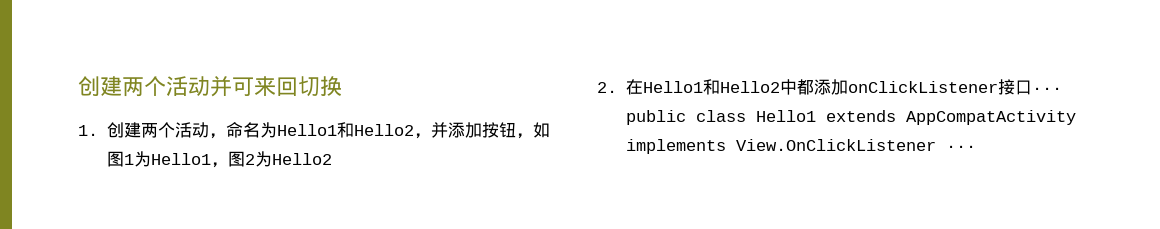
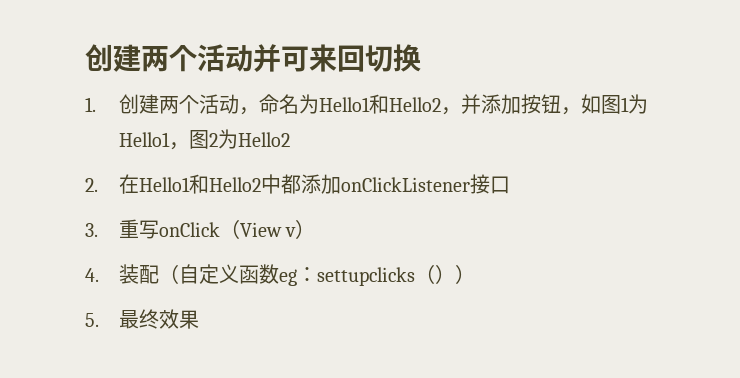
[1031,87,1062,93] [625,110,1076,125] [625,139,976,154] ··· public class Hello1 extends AppCompatActivity implements View.OnClickListener ··· -> [85,219,316,239] [85,264,475,286] [85,309,199,329] // 3.重写onClick（View v） // 4.装配（自定义函数eg：settupclicks（）） // 5.最终效果

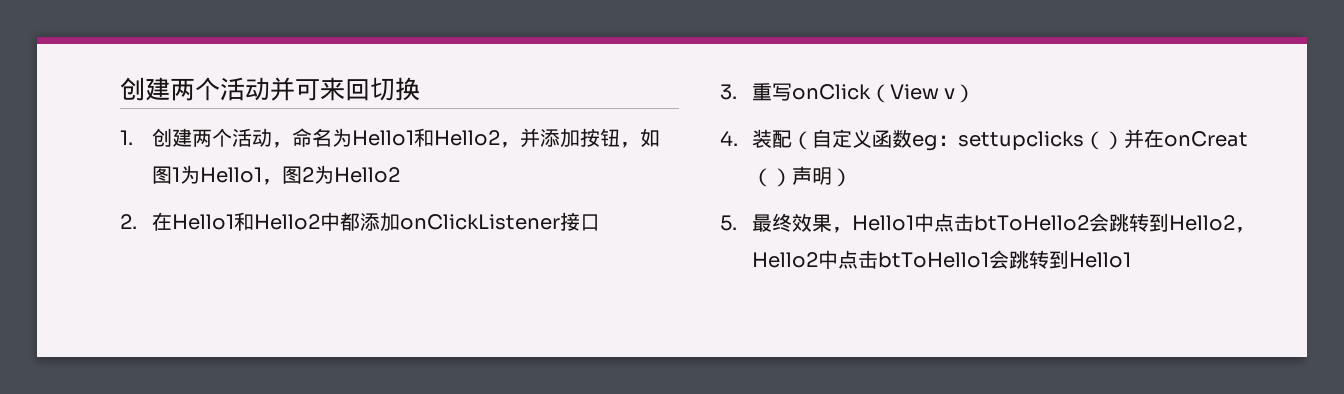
(455, 274) none -> [1123,129,1248,149] [751,166,832,187] 并在onCreat（）声明
(199, 319) none -> [831,213,1255,233] [751,250,1131,269] ，Hello1中点击btToHello2会跳转到Hello2，Hello2中点击btToHello1会跳转到Hello1

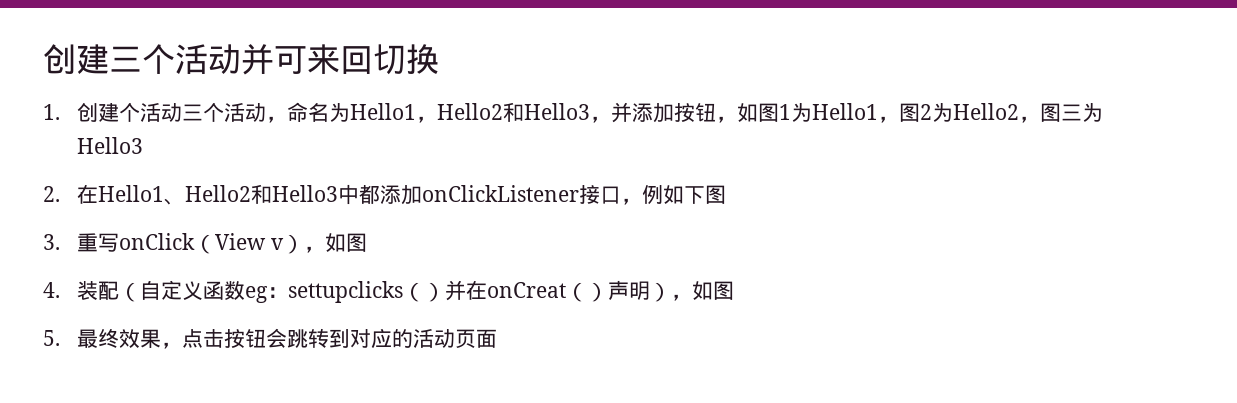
[120,77,195,101] 创建两 -> [43,44,142,74] 创建三
[191,129,212,147] 两 -> [119,103,204,122] 个活动三
[413,128,500,147] 和Hello2 -> [416,102,591,123] ，Hello2和Hello3
(400, 175) none -> [1019,103,1104,123] [77,137,144,154] ，图三为Hello3
[233,212,320,231] 和Hello2 -> [164,184,339,205] 、Hello2和Hello3
(600, 222) none -> [621,185,727,205] ，例如下图
(976, 93) none -> [303,233,367,253] ，如图
(852, 177) none -> [671,281,735,301] ，如图
[851,213,1255,233] [751,250,1131,269] Hello1中点击btToHello2会跳转到Hello2，Hello2中点击btToHello1会跳转到Hello1 -> [182,328,498,348] 点击按钮会跳转到对应的活动页面

